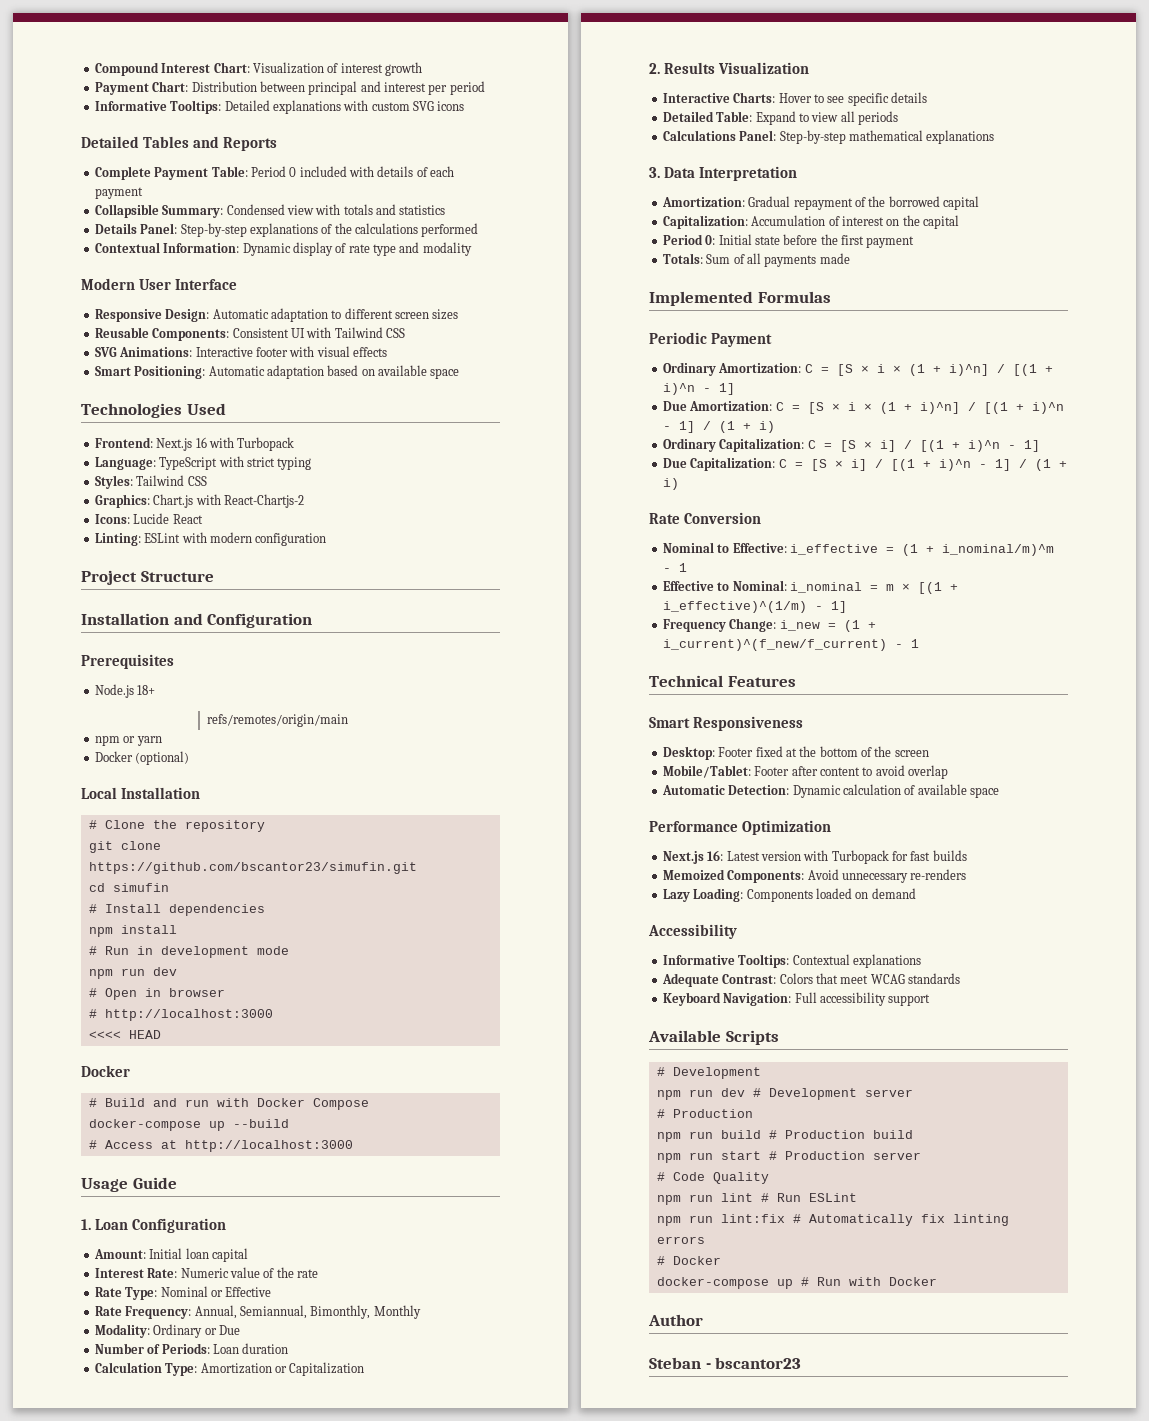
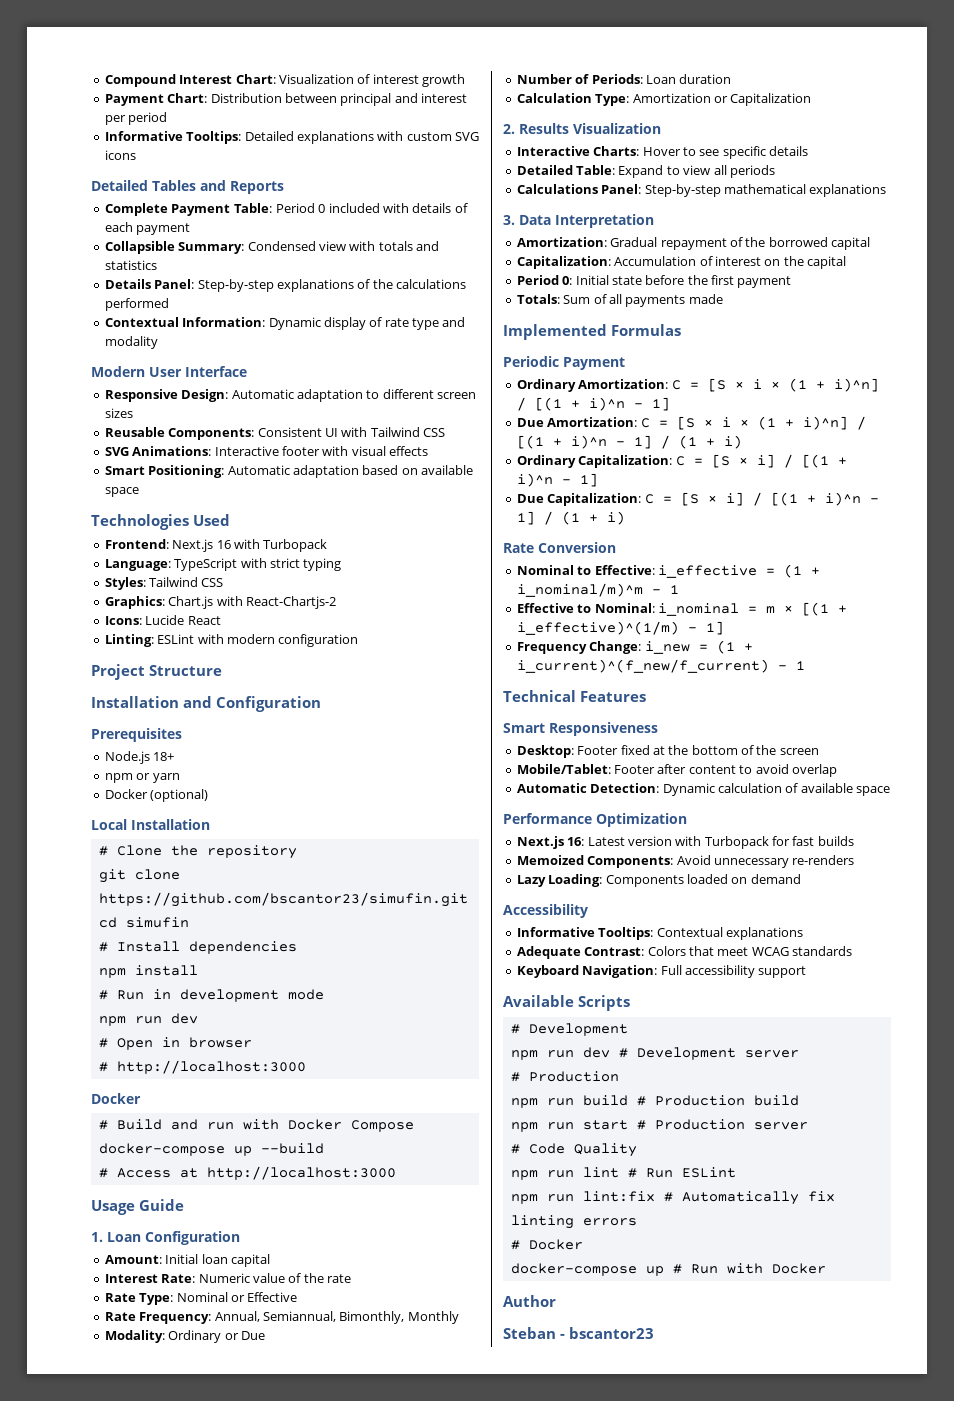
[206,714,348,727] // refs/remotes/origin/main -> (175, 756) none
[88,1030,161,1039] // <<<< HEAD -> (306, 1067) none

